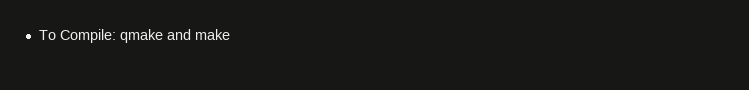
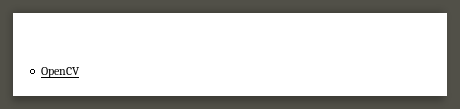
[38,29,230,43] To Compile: qmake and make -> [41,67,81,78] OpenCV

